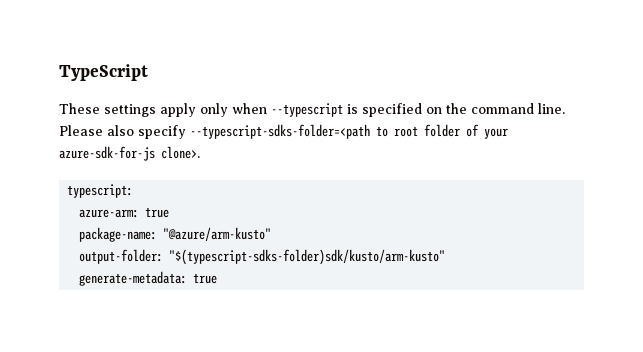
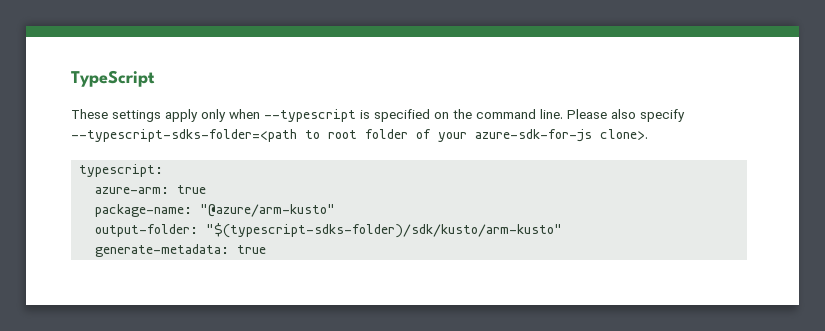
[169,249,446,265] "$(typescript-sdks-folder)sdk/kusto/arm-kusto" -> [206,223,563,238] "$(typescript-sdks-folder)/sdk/kusto/arm-kusto"

